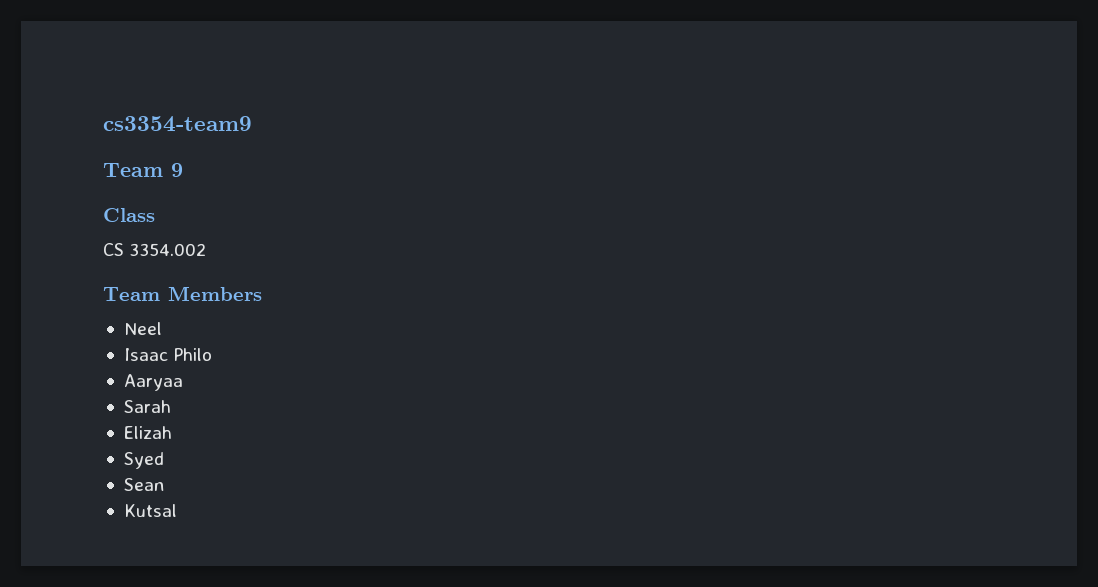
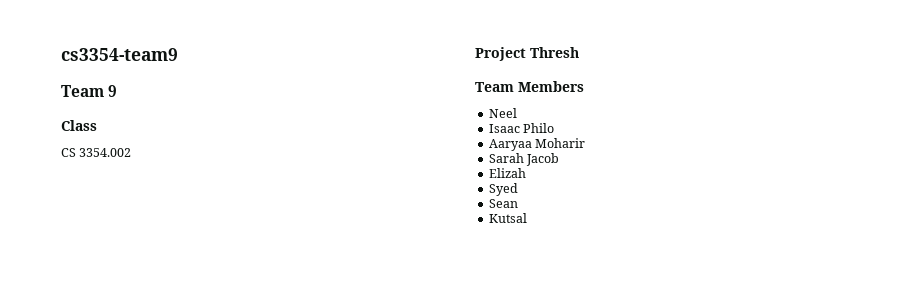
(207, 249) none -> [475,47,579,61] // Project Thresh
(183, 382) none -> [535,138,586,148] Moharir
(171, 406) none -> [526,153,560,166] Jacob

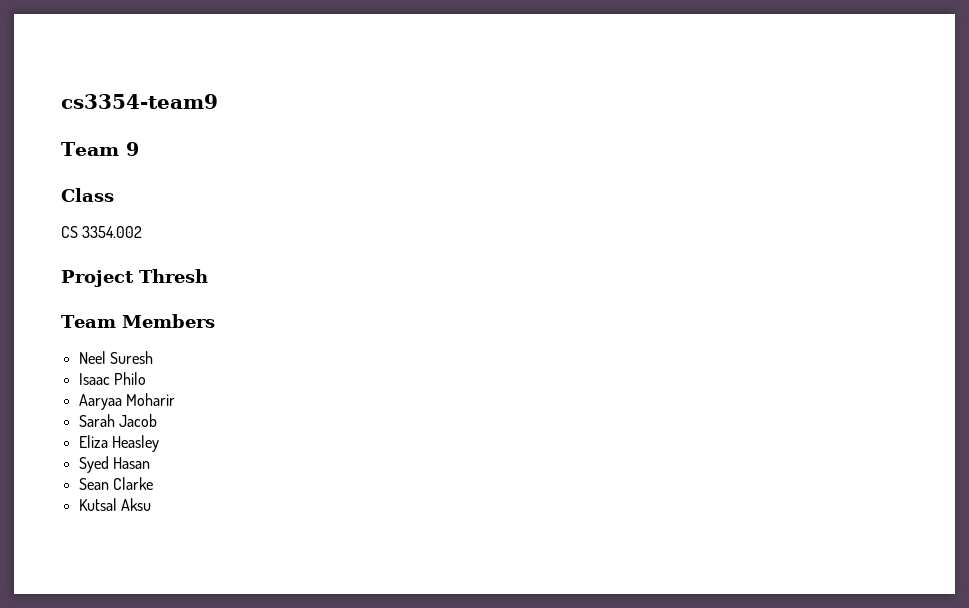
(517, 113) none -> [109,351,153,364] Suresh
[488,168,526,178] Elizah -> [78,435,159,452] Eliza Heasley
(518, 189) none -> [112,457,150,469] Hasan
(518, 203) none -> [112,477,153,490] Clarke
(527, 218) none -> [120,498,151,511] Aksu

